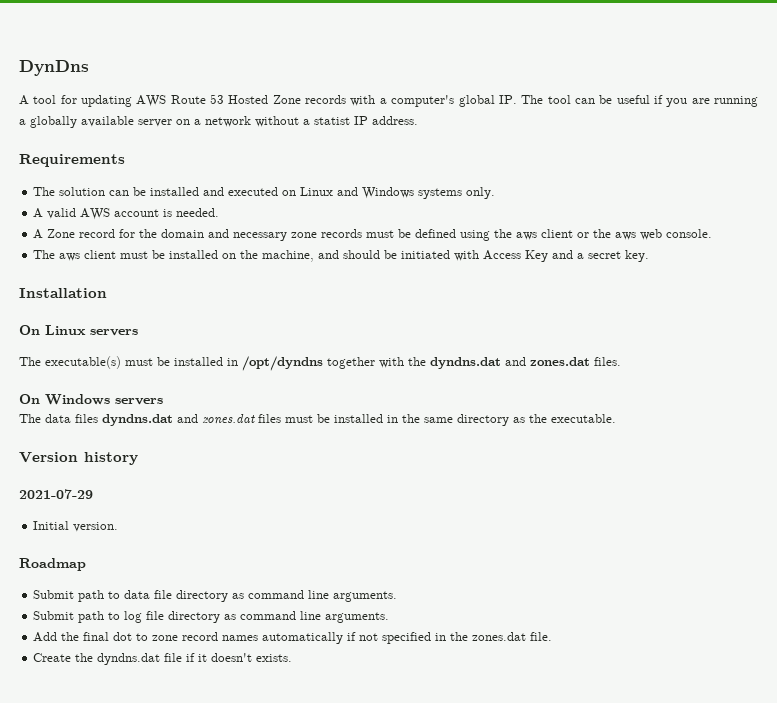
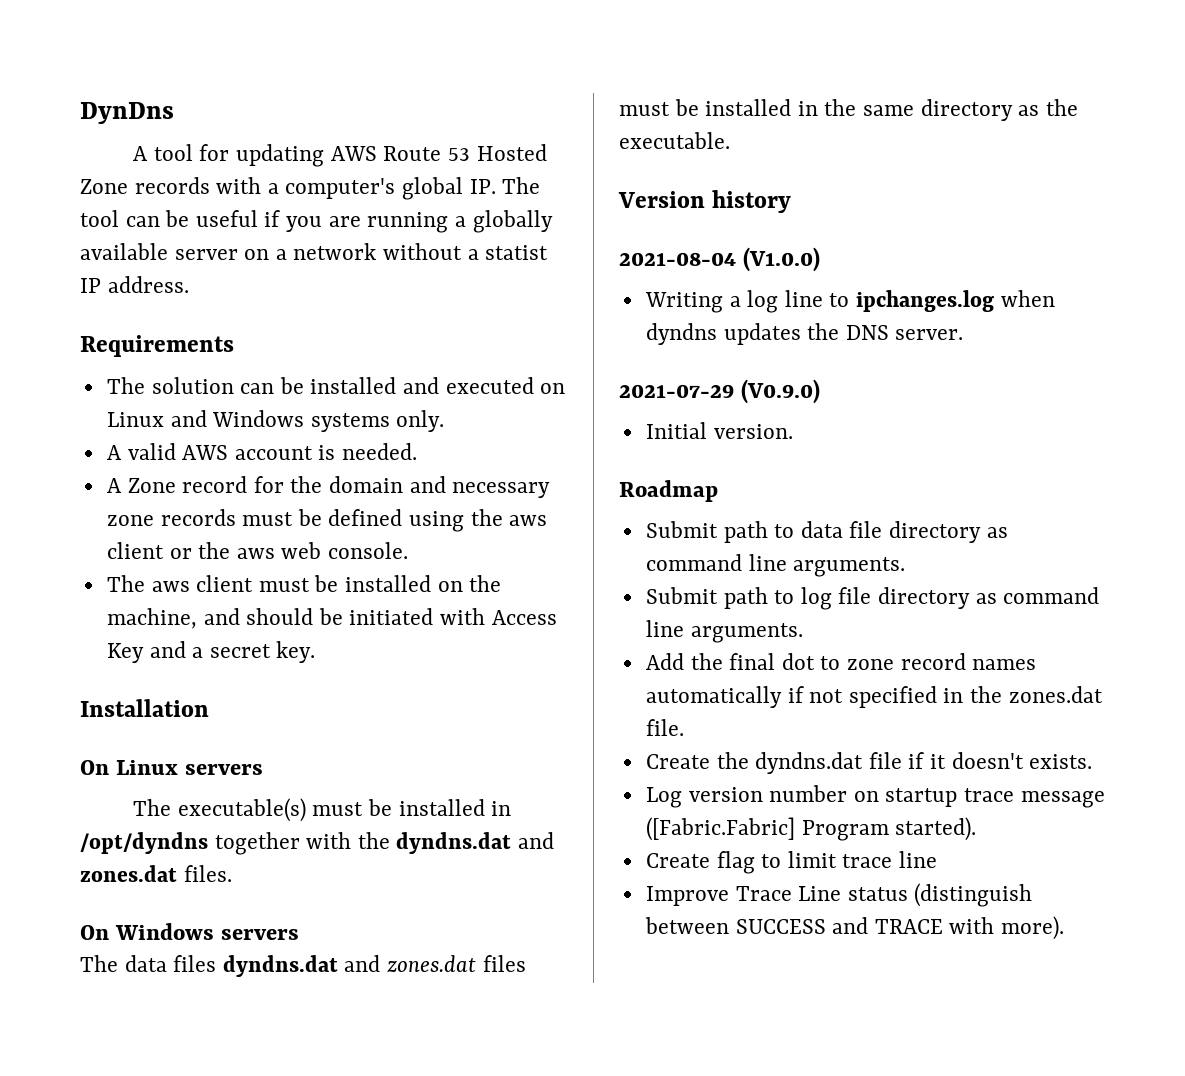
(138, 458) none -> [619,247,820,272] [644,290,1055,313] [645,323,964,345] // 2021-08-04 (V1.0.0) // Writing a log line to ipchanges.log when dyndns updates the DNS server.
(93, 494) none -> [740,379,820,404] (V0.9.0)
(293, 658) none -> [645,785,1105,808] [645,817,977,841] [645,851,938,874] [645,883,1033,907] [644,916,1065,940] // Log version number on startup trace message ([Fabric.Fabric] Program started). // Create flag to limit trace line // Improve Trace Line status (distinguish between SUCCESS and TRACE with more).

